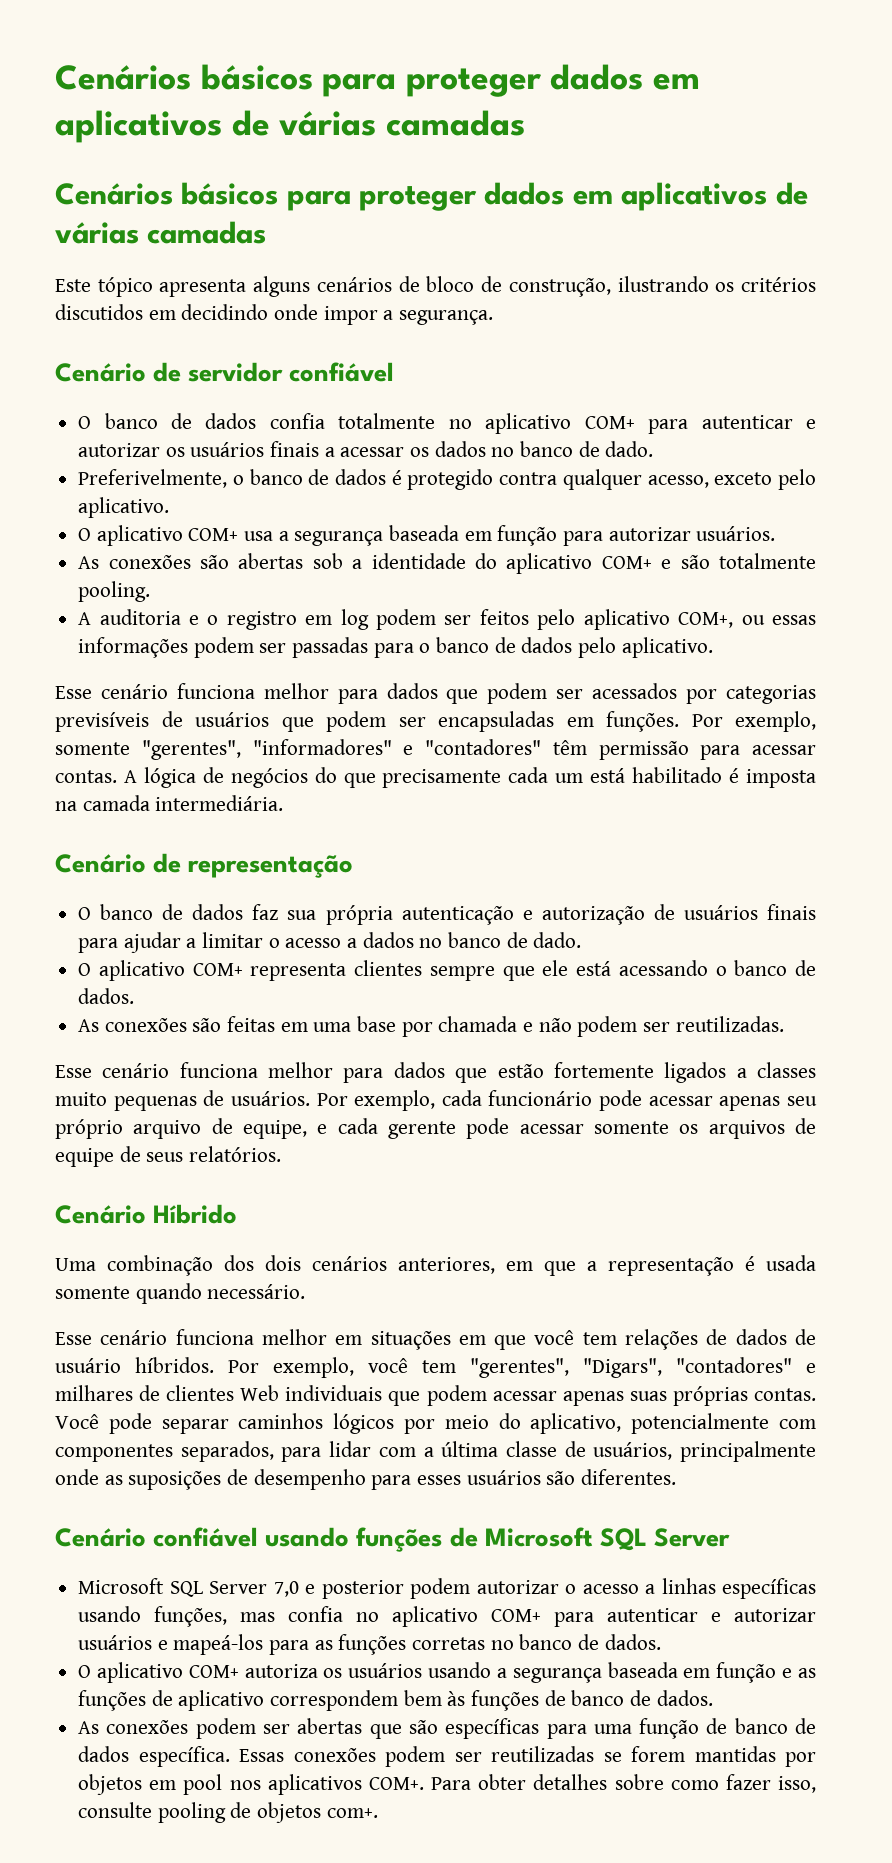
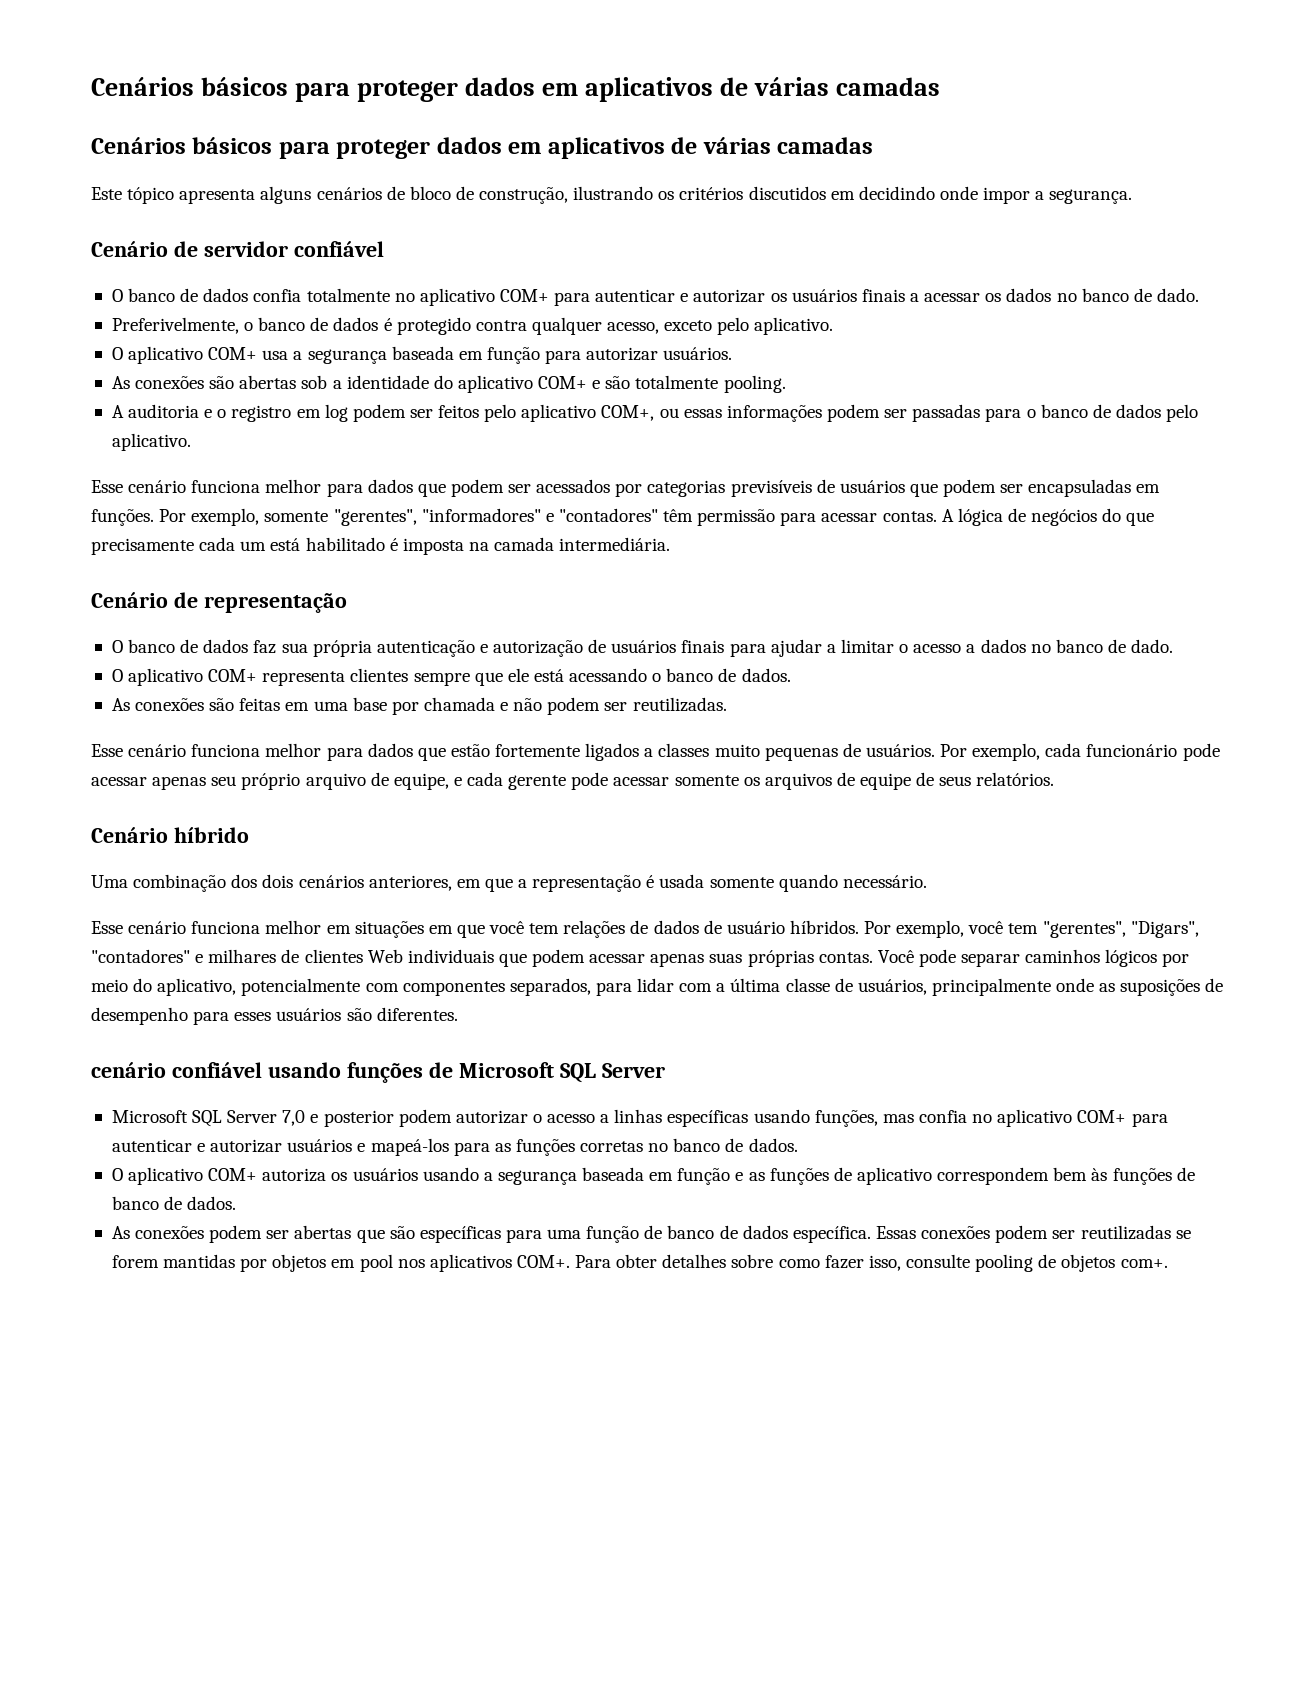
[153,1204,238,1224] Híbrido -> [173,827,249,843] híbrido
[55,1528,146,1547] Cenário -> [91,1062,166,1078] cenário

